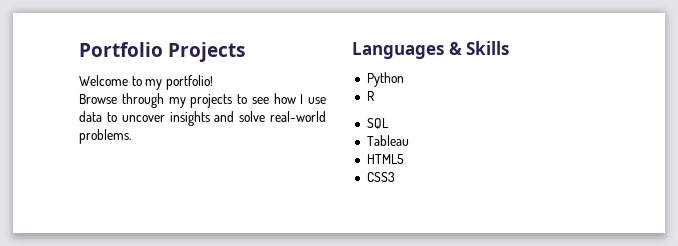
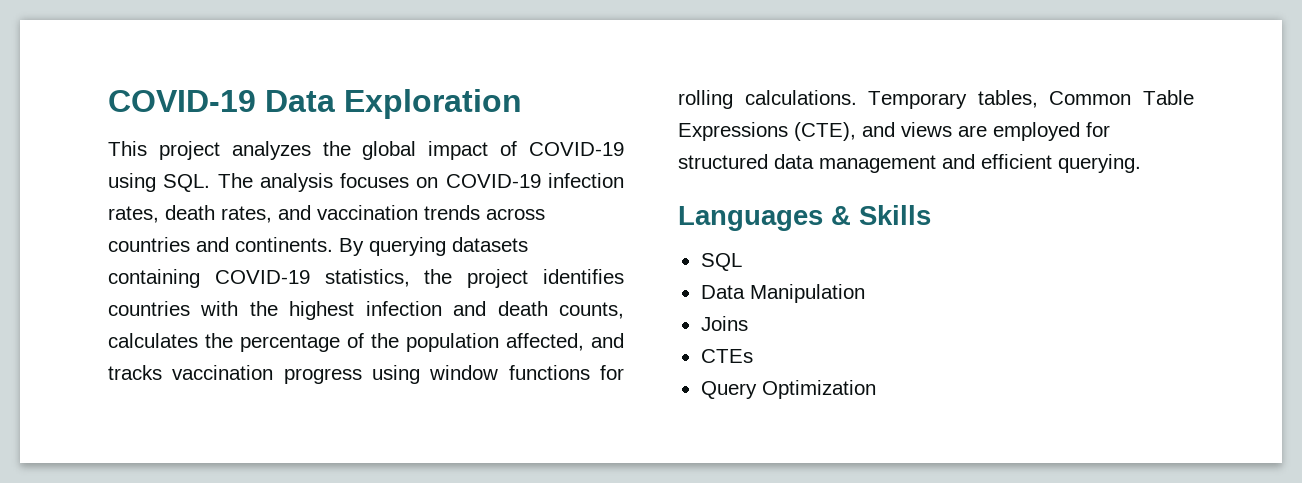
[79,42,246,62] [79,75,213,90] [79,93,326,108] [79,111,326,126] [79,129,131,144] Portfolio Projects // Welcome to my portfolio! // Browse through my projects to see how I use data to uncover insights and solve real-world problems. -> [108,89,522,119] [108,141,624,160] [108,173,624,192] [108,205,545,223] [108,237,528,256] [108,269,624,288] [108,301,624,320] [108,333,624,352] [108,365,624,384] [678,90,1194,109] [678,122,1110,141] [678,154,1141,173] COVID-19 Data Exploration // This project analyzes the global impact of COVID-19 using SQL. The analysis focuses on COVID-19 infection rates, death rates, and vaccination trends across countries and continents. By querying datasets containing COVID-19 statistics, the project identifies countries with the highest infection and death counts, calculates the percentage of the population affected, and tracks vaccination progress using window functions for rolling calculations. Temporary tables, Common Table Expressions (CTE), and views are employed for structured data management and efficient querying.
[366,72,404,87] [366,91,374,101] // Python // R -> (931, 215) none
[366,135,409,146] [366,154,404,164] [366,172,395,182] Tableau // HTML5 // CSS3 -> [700,284,865,303] [700,316,748,331] [700,349,753,363] [700,380,876,399] Data Manipulation // Joins // CTEs // Query Optimization

